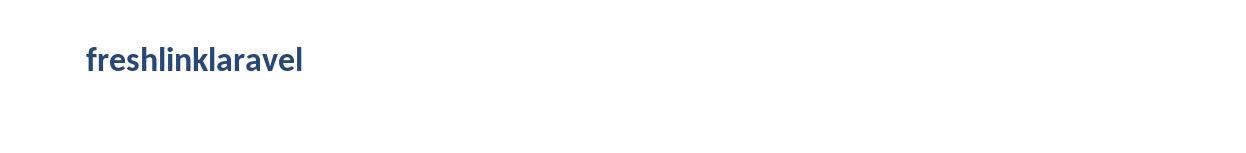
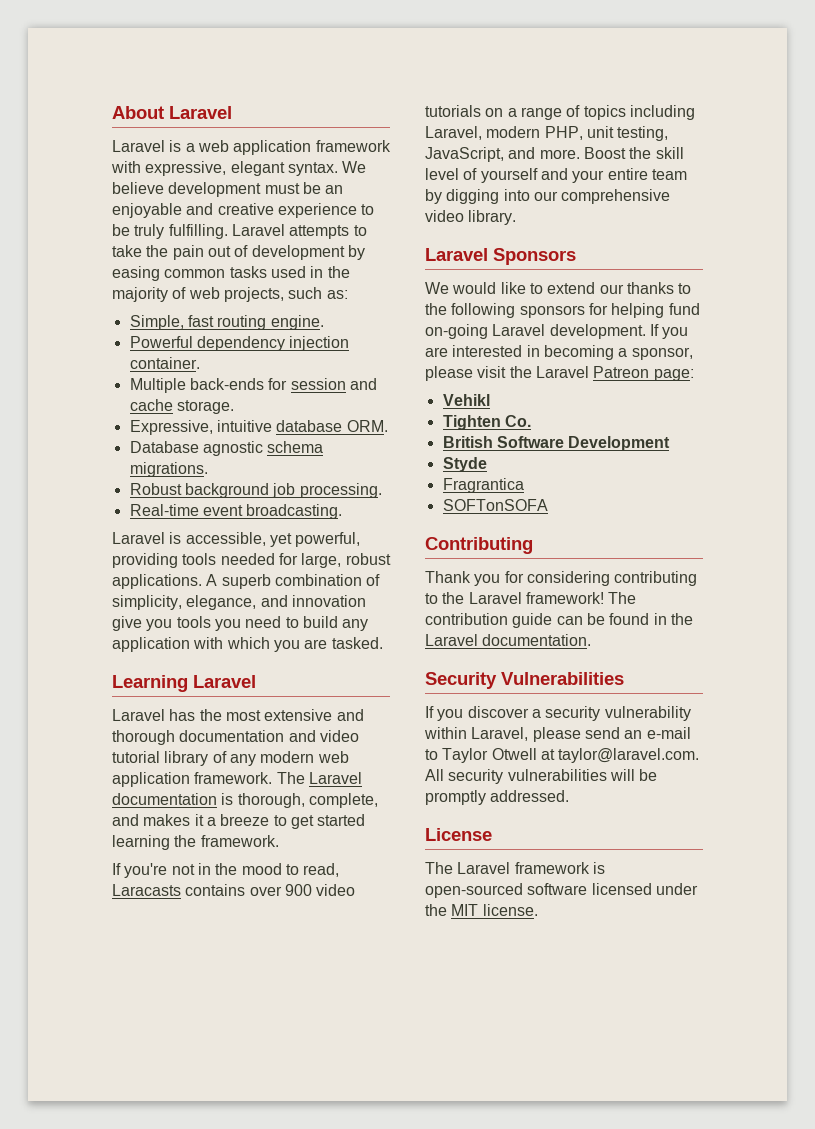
[86,47,303,71] freshlinklaravel -> [112,106,232,119] [112,140,391,155] [111,161,367,176] [112,182,344,197] [112,203,375,218] [112,224,367,239] [112,245,365,260] [112,266,350,281] [112,287,348,302] [129,315,324,330] [129,336,350,351] [129,357,200,369] [129,378,377,393] [129,399,234,414] [129,420,388,435] [129,441,324,456] [129,462,208,477] [129,483,382,498] [129,504,343,519] [112,532,361,547] [112,553,391,568] [112,574,381,589] [112,595,366,610] [112,616,369,631] [112,637,383,652] [112,675,256,692] [112,709,364,721] [112,730,359,745] [112,751,349,766] [112,772,362,787] [112,793,378,808] [112,814,366,829] [112,835,279,850] [112,863,340,878] [112,884,356,896] [425,105,695,120] [425,126,669,141] [425,147,684,162] [425,168,687,183] [425,189,671,204] [425,210,517,225] [425,248,576,265] [425,282,692,294] [425,303,700,318] [425,324,689,339] [425,345,693,360] [425,366,694,381] [442,394,490,406] [442,415,531,430] [442,436,671,451] [442,457,487,472] [442,478,524,493] [442,499,548,511] [425,537,533,554] [425,571,698,586] [425,592,637,604] [425,613,693,628] [425,634,592,646] [425,672,624,689] [425,706,691,721] [424,727,691,742] [425,748,700,763] [425,769,658,784] [425,790,570,805] [425,828,492,841] [425,862,605,874] [425,883,698,898] [425,904,538,916] About Laravel // Laravel is a web application framework with expressive, elegant syntax. We believe development must be an enjoyable and creative experience to be truly fulfilling. Laravel attempts to take the pain out of development by easing common tasks used in the majority of web projects, such as: // Simple, fast routing engine. // Powerful dependency injection container. // Multiple back-ends for session and cache storage. // Expressive, intuitive database ORM. // Database agnostic schema migrations. // Robust background job processing. // Real-time event broadcasting. // Laravel is accessible, yet powerful, providing tools needed for large, robust applications. A superb combination of simplicity, elegance, and innovation give you tools you need to build any application with which you are tasked. // Learning Laravel // Laravel has the most extensive and thorough documentation and video tutorial library of any modern web application framework. The Laravel documentation is thorough, complete, and makes it a breeze to get started learning the framework. // If you're not in the mood to read, Laracasts contains over 900 video tutorials on a range of topics including Laravel, modern PHP, unit testing, JavaScript, and more. Boost the skill level of yourself and your entire team by digging into our comprehensive video library. // Laravel Sponsors // We would like to extend our thanks to the following sponsors for helping fund on-going Laravel development. If you are interested in becoming a sponsor, please visit the Laravel Patreon page: // Vehikl // Tighten Co. // British Software Development // Styde // Fragrantica // SOFTonSOFA // Contributing // Thank you for considering contributing to the Laravel framework! The contribution guide can be found in the Laravel documentation. // Security Vulnerabilities // If you discover a security vulnerability within Laravel, please send an e-mail to Taylor Otwell at taylor@laravel.com. All security vulnerabilities will be promptly addressed. // License // The Laravel framework is open-sourced software licensed under the MIT license.

